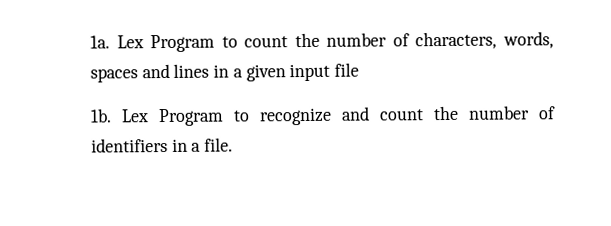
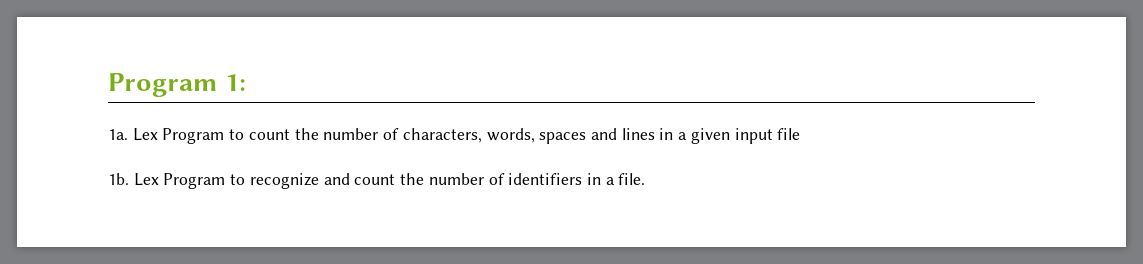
(90, 42) none -> [108,73,247,97] Program 1: //

